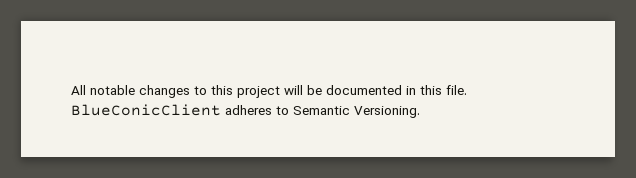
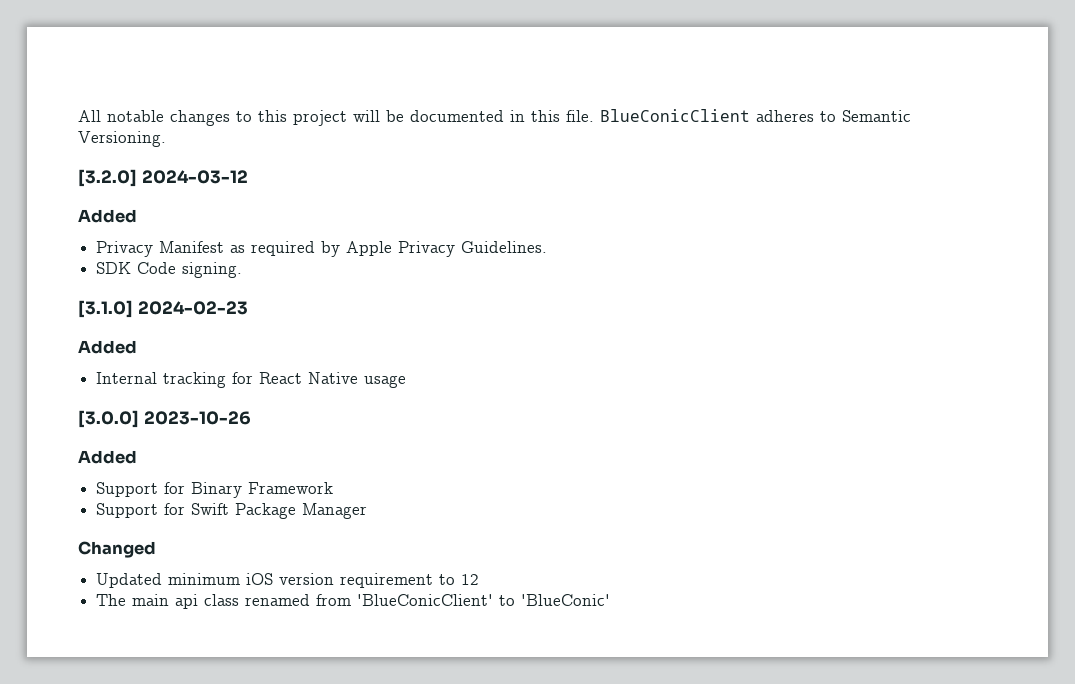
(420, 112) none -> [78,169,248,187] [78,209,137,223] [96,241,548,257] [96,262,243,278] [78,300,248,318] [78,340,137,354] [96,372,407,388] [78,410,251,428] [78,450,137,464] [96,482,334,498] [96,503,368,519] [78,541,156,558] [96,573,480,588] [96,594,611,609] // [3.2.0] 2024-03-12 // Added // Privacy Manifest as required by Apple Privacy Guidelines. // SDK Code signing. // [3.1.0] 2024-02-23 // Added // Internal tracking for React Native usage // [3.0.0] 2023-10-26 // Added // Support for Binary Framework // Support for Swift Package Manager // Changed // Updated minimum iOS version requirement to 12 // The main api class renamed from 'BlueConicClient' to 'BlueConic'

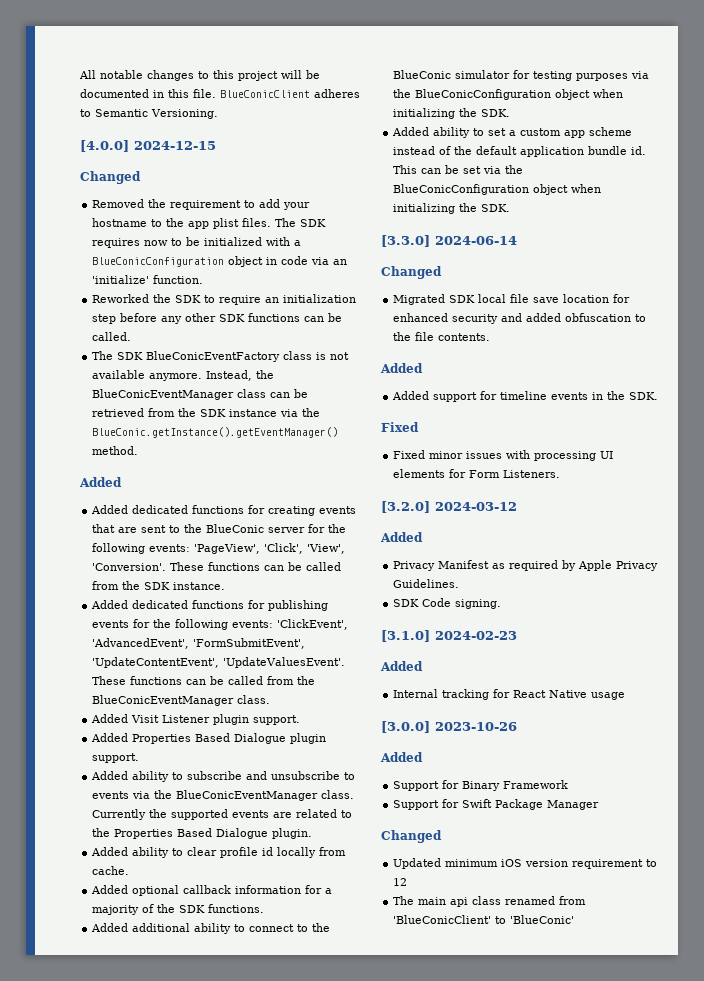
(166, 139) none -> [80,140,216,152] [80,171,141,184] [92,199,311,210] [92,218,327,229] [92,237,302,248] [92,256,348,267] [92,275,204,284] [92,294,357,305] [92,313,343,324] [92,332,132,341] [92,351,350,362] [92,370,275,381] [92,389,309,400] [92,408,321,417] [92,427,339,438] [92,446,139,455] [79,477,122,487] [91,505,357,516] [92,524,347,533] [92,543,346,554] [92,562,342,571] [92,581,226,590] [91,600,329,611] [92,619,349,630] [92,638,306,649] [92,657,346,668] [92,676,316,685] [92,695,271,706] [91,714,301,725] [91,733,327,744] [92,753,140,763] [91,771,356,782] [92,790,355,801] [92,809,353,820] [92,828,313,839] [91,847,347,858] [92,866,130,875] [91,885,333,896] [92,904,265,915] [91,923,331,934] [393,70,650,81] [393,89,624,100] [393,108,511,119] [392,127,633,138] [393,146,647,157] [393,165,524,174] [393,184,602,195] [393,203,511,214] [381,235,517,247] [381,266,442,279] [393,294,631,305] [393,313,647,324] [393,332,491,341] [380,363,423,373] [392,391,659,402] [381,422,419,432] [393,450,614,461] [393,469,561,478] // [4.0.0] 2024-12-15 // Changed // Removed the requirement to add your hostname to the app plist files. The SDK requires now to be initialized with a BlueConicConfiguration object in code via an 'initialize' function. // Reworked the SDK to require an initialization step before any other SDK functions can be called. // The SDK BlueConicEventFactory class is not available anymore. Instead, the BlueConicEventManager class can be retrieved from the SDK instance via the BlueConic.getInstance().getEventManager() method. // Added // Added dedicated functions for creating events that are sent to the BlueConic server for the following events: 'PageView', 'Click', 'View', 'Conversion'. These functions can be called from the SDK instance. // Added dedicated functions for publishing events for the following events: 'ClickEvent', 'AdvancedEvent', 'FormSubmitEvent', 'UpdateContentEvent', 'UpdateValuesEvent'. These functions can be called from the BlueConicEventManager class. // Added Visit Listener plugin support. // Added Properties Based Dialogue plugin support. // Added ability to subscribe and unsubscribe to events via the BlueConicEventManager class. Currently the supported events are related to the Properties Based Dialogue plugin. // Added ability to clear profile id locally from cache. // Added optional callback information for a majority of the SDK functions. // Added additional ability to connect to the BlueConic simulator for testing purposes via the BlueConicConfiguration object when initializing the SDK. // Added ability to set a custom app scheme instead of the default application bundle id. This can be set via the BlueConicConfiguration object when initializing the SDK. // [3.3.0] 2024-06-14 // Changed // Migrated SDK local file save location for enhanced security and added obfuscation to the file contents. // Added // Added support for timeline events in the SDK. // Fixed // Fixed minor issues with processing UI elements for Form Listeners.

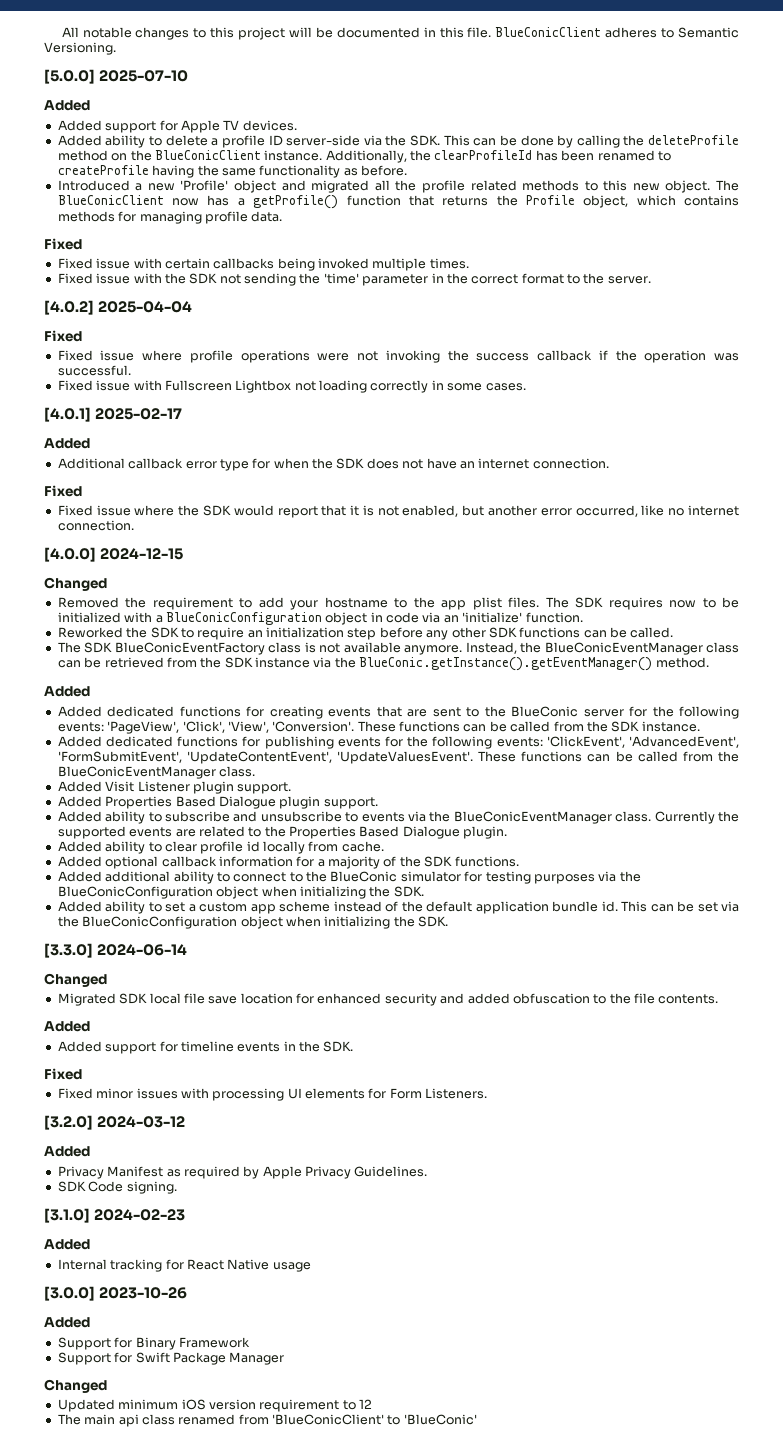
(218, 114) none -> [44,69,188,84] [44,100,90,111] [57,120,297,133] [57,135,739,148] [57,150,671,163] [57,165,407,178] [57,180,739,193] [57,195,739,209] [57,211,283,224] [44,238,82,250] [57,258,469,271] [57,273,651,286] [44,300,192,315] [44,330,82,342] [57,350,739,363] [57,365,131,376] [57,380,526,393] [44,407,182,422] [44,438,90,449] [57,458,609,471] [44,485,82,497] [57,505,739,518] [57,520,134,531] // [5.0.0] 2025-07-10 // Added // Added support for Apple TV devices. // Added ability to delete a profile ID server-side via the SDK. This can be done by calling the deleteProfile method on the BlueConicClient instance. Additionally, the clearProfileId has been renamed to createProfile having the same functionality as before. // Introduced a new 'Profile' object and migrated all the profile related methods to this new object. The BlueConicClient now has a getProfile() function that returns the Profile object, which contains methods for managing profile data. // Fixed // Fixed issue with certain callbacks being invoked multiple times. // Fixed issue with the SDK not sending the 'time' parameter in the correct format to the server. // [4.0.2] 2025-04-04 // Fixed // Fixed issue where profile operations were not invoking the success callback if the operation was successful. // Fixed issue with Fullscreen Lightbox not loading correctly in some cases. // [4.0.1] 2025-02-17 // Added // Additional callback error type for when the SDK does not have an internet connection. // Fixed // Fixed issue where the SDK would report that it is not enabled, but another error occurred, like no internet connection.

